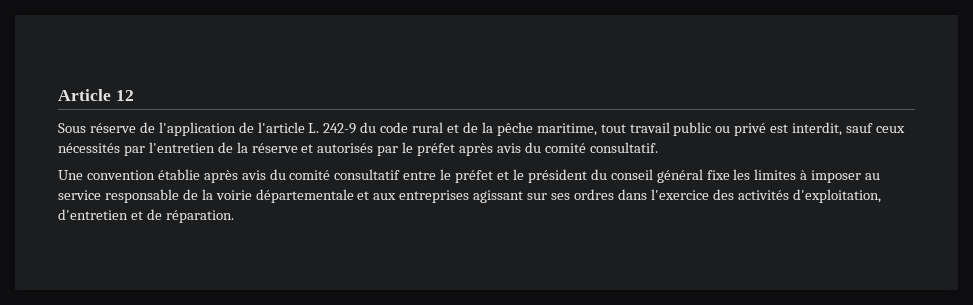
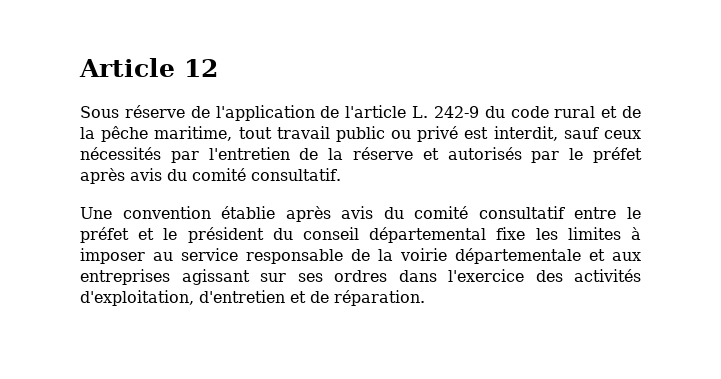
[656,169,703,183] général -> [369,227,487,243] départemental

